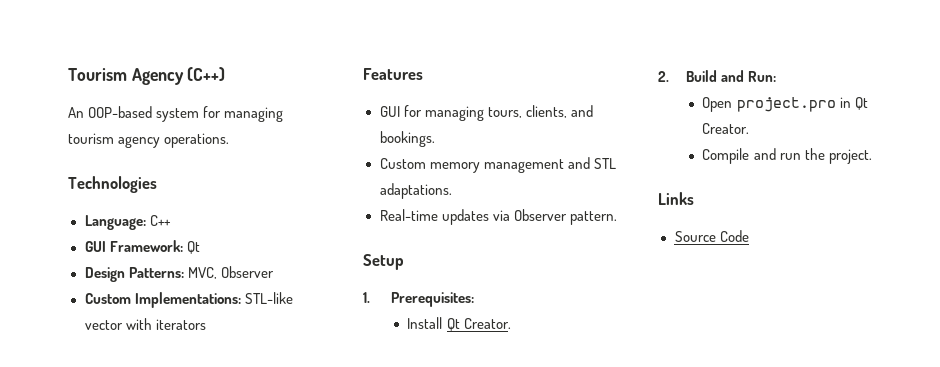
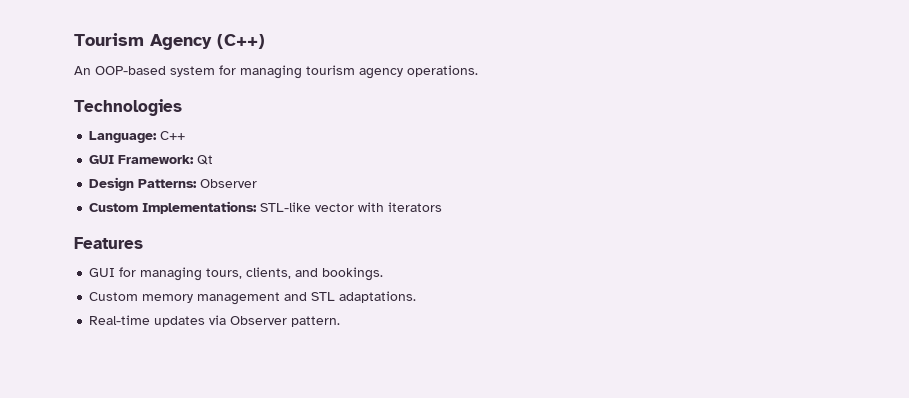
[187,267,217,279] MVC, -> (198, 183) none
[363,254,404,270] [363,292,474,307] [407,317,511,331] [658,70,777,82] [702,97,868,112] [702,123,750,134] [702,148,872,164] [658,192,694,205] [674,230,749,242] // Setup // 1. Prerequisites: // Install Qt Creator. // 2. Build and Run: // Open project.pro in Qt Creator. // Compile and run the project. // Links // Source Code -> (341, 321) none

